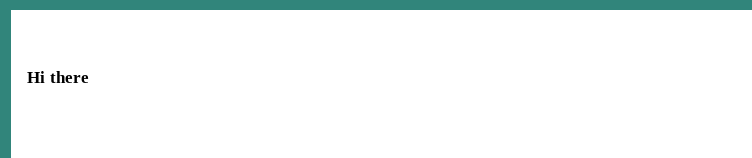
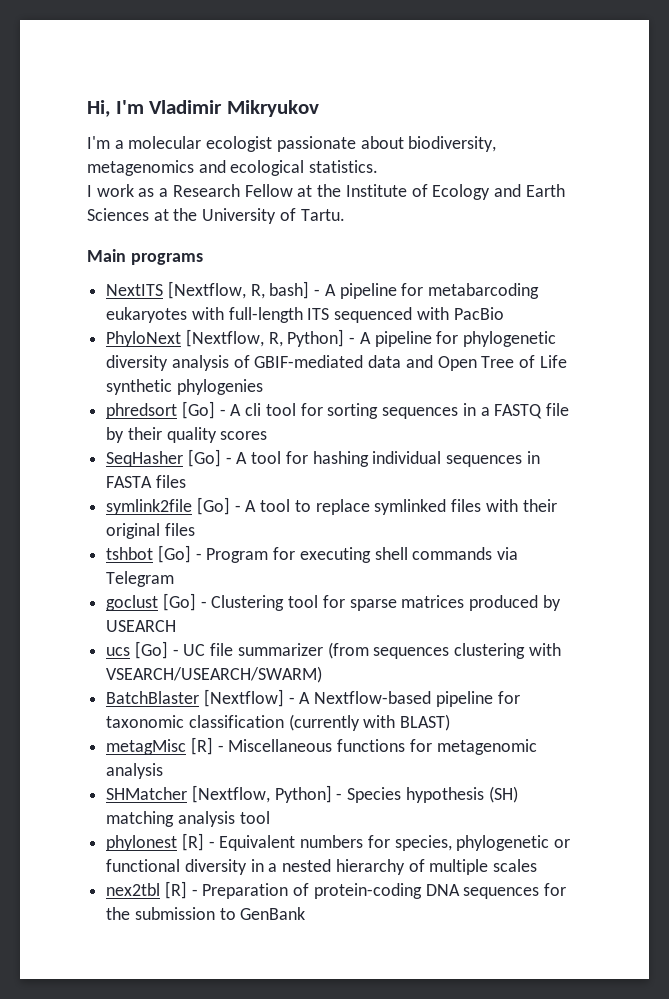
[27,71,89,83] Hi there -> [87,100,319,117] [87,136,497,152] [87,160,379,176] [87,184,565,200] [87,208,345,224] [87,249,203,265] [106,281,540,299] [106,307,504,323] [106,329,557,347] [106,355,567,371] [106,379,263,395] [106,401,569,419] [106,427,268,443] [106,449,540,467] [106,475,186,488] [106,497,557,515] [106,523,195,539] [106,545,519,563] [106,571,175,587] [106,593,561,611] [106,620,177,632] [106,641,561,659] [106,666,323,683] [106,689,520,707] [106,714,451,731] [106,737,537,755] [106,763,164,779] [106,785,518,803] [106,811,270,827] [106,833,571,851] [106,859,538,875] [106,881,567,899] [106,907,306,920] Hi, I'm Vladimir Mikryukov // I'm a molecular ecologist passionate about biodiversity, metagenomics and ecological statistics. // I work as a Research Fellow at the Institute of Ecology and Earth Sciences at the University of Tartu. // Main programs // NextITS [Nextflow, R, bash] - A pipeline for metabarcoding eukaryotes with full-length ITS sequenced with PacBio // PhyloNext [Nextflow, R, Python] - A pipeline for phylogenetic diversity analysis of GBIF-mediated data and Open Tree of Life synthetic phylogenies // phredsort [Go] - A cli tool for sorting sequences in a FASTQ file by their quality scores // SeqHasher [Go] - A tool for hashing individual sequences in FASTA files // symlink2file [Go] - A tool to replace symlinked files with their original files // tshbot [Go] - Program for executing shell commands via Telegram // goclust [Go] - Clustering tool for sparse matrices produced by USEARCH // ucs [Go] - UC file summarizer (from sequences clustering with VSEARCH/USEARCH/SWARM) // BatchBlaster [Nextflow] - A Nextflow-based pipeline for taxonomic classification (currently with BLAST) // metagMisc [R] - Miscellaneous functions for metagenomic analysis // SHMatcher [Nextflow, Python] - Species hypothesis (SH) matching analysis tool // phylonest [R] - Equivalent numbers for species, phylogenetic or functional diversity in a nested hierarchy of multiple scales // nex2tbl [R] - Preparation of protein-coding DNA sequences for the submission to GenBank

